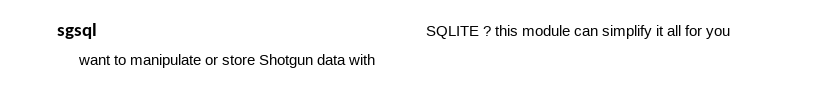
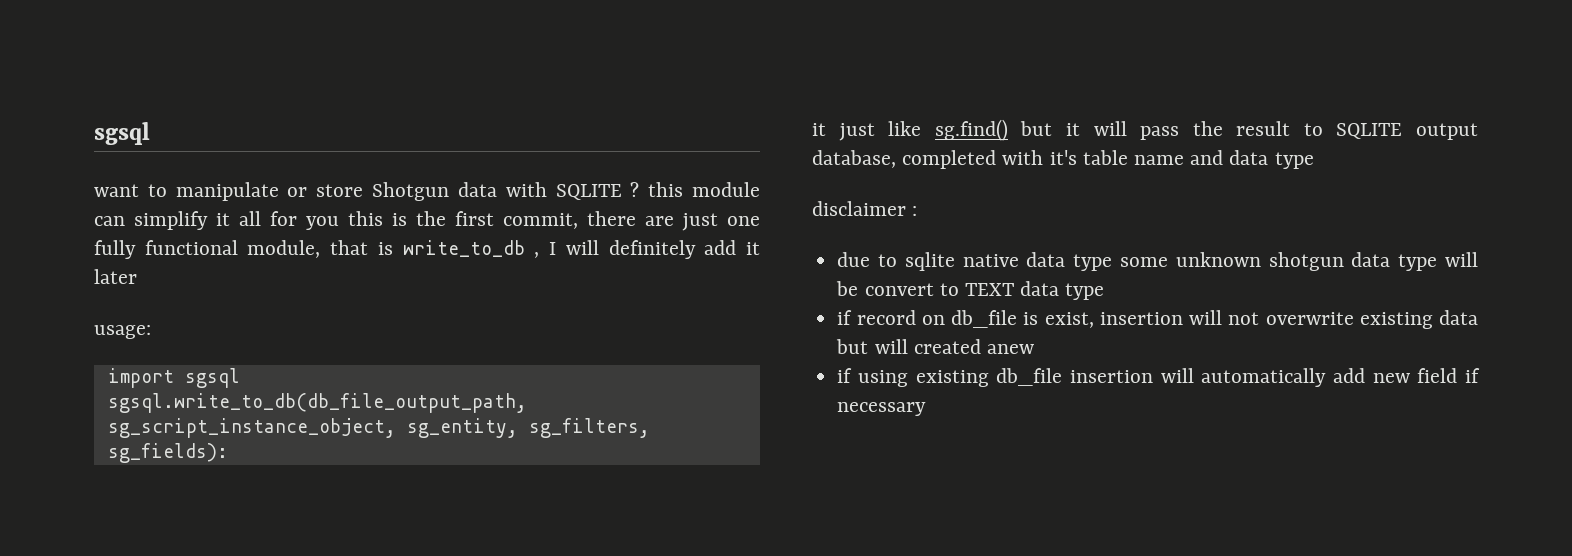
(731, 33) none -> [348,211,760,231] [94,240,761,259] [94,269,137,284] [94,325,151,339] [107,368,240,388] [107,393,527,413] [107,418,650,438] [107,443,228,463] [812,119,1478,141] [812,150,1314,169] [812,201,918,216] [837,252,1478,271] [836,281,1105,300] [837,310,1478,329] [836,339,1034,354] [837,368,1480,387] [837,402,927,416] this is the first commit, there are just one fully functional module, that is write_to_db , I will definitely add it later // usage: // import sgsql // sgsql.write_to_db(db_file_output_path, sg_script_instance_object, sg_entity, sg_filters, sg_fields): // it just like sg.find() but it will pass the result to SQLITE output database, completed with it's table name and data type // disclaimer : // due to sqlite native data type some unknown shotgun data type will be convert to TEXT data type // if record on db_file is exist, insertion will not overwrite existing data but will created anew // if using existing db_file insertion will automatically add new field if necessary

